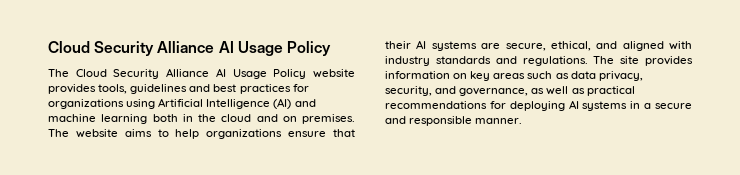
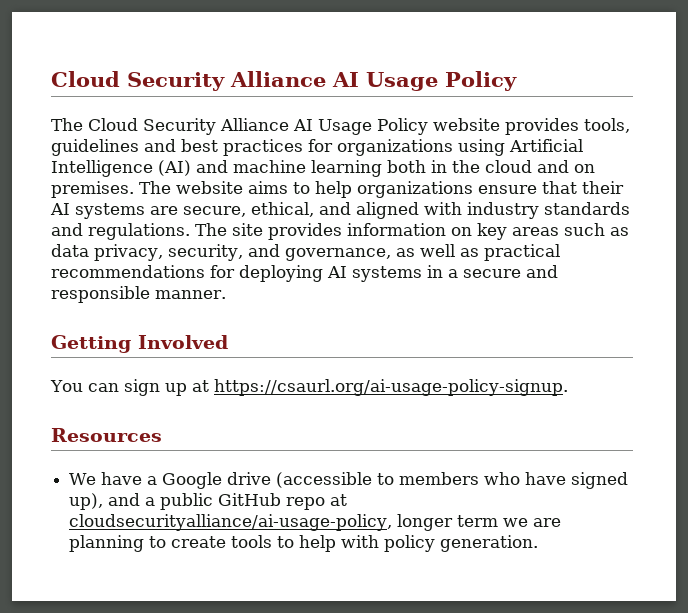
(523, 121) none -> [51,335,228,353] [50,379,568,396] [51,428,162,442] [69,472,629,489] [69,493,348,510] [69,514,562,531] [69,535,539,552] // Getting Involved // You can sign up at https://csaurl.org/ai-usage-policy-signup. // Resources // We have a Google drive (accessible to members who have signed up), and a public GitHub repo at cloudsecurityalliance/ai-usage-policy, longer term we are planning to create tools to help with policy generation.

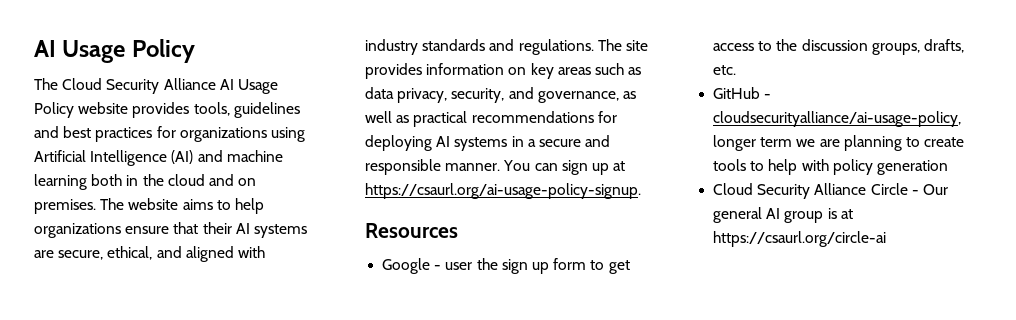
[51,71,326,91] Cloud Security Alliance -> (34, 48) none
[51,335,228,353] // Getting Involved // -> (501, 167) none
[69,472,629,489] [69,493,348,510] We have a Google drive (accessible to members who have signed up), and a public GitHub repo at -> [382,258,630,274] [713,39,964,55] [713,65,737,75] [713,87,772,99] Google - user the sign up form to get access to the discussion groups, drafts, etc. // GitHub -
[440,535,539,552] generation. -> [876,160,948,175] [713,183,948,199] [713,207,853,223] [713,231,887,247] generation // Cloud Security Alliance Circle - Our general AI group is at https://csaurl.org/circle-ai

